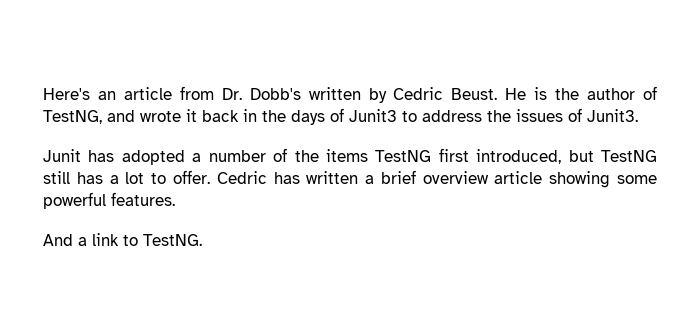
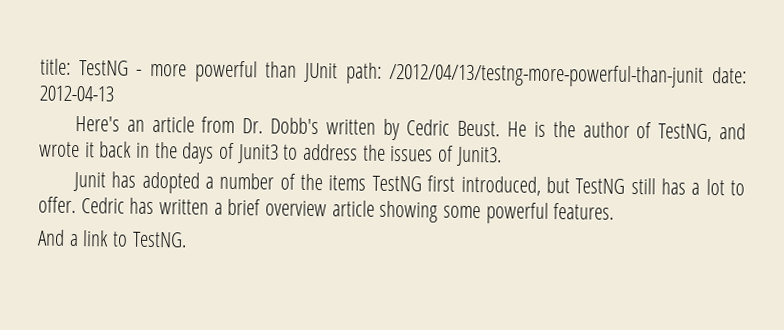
(43, 94) none -> [40,58,747,88] [39,85,114,102] title: TestNG - more powerful than JUnit path: /2012/04/13/testng-more-powerful-than-junit date: 2012-04-13 //

